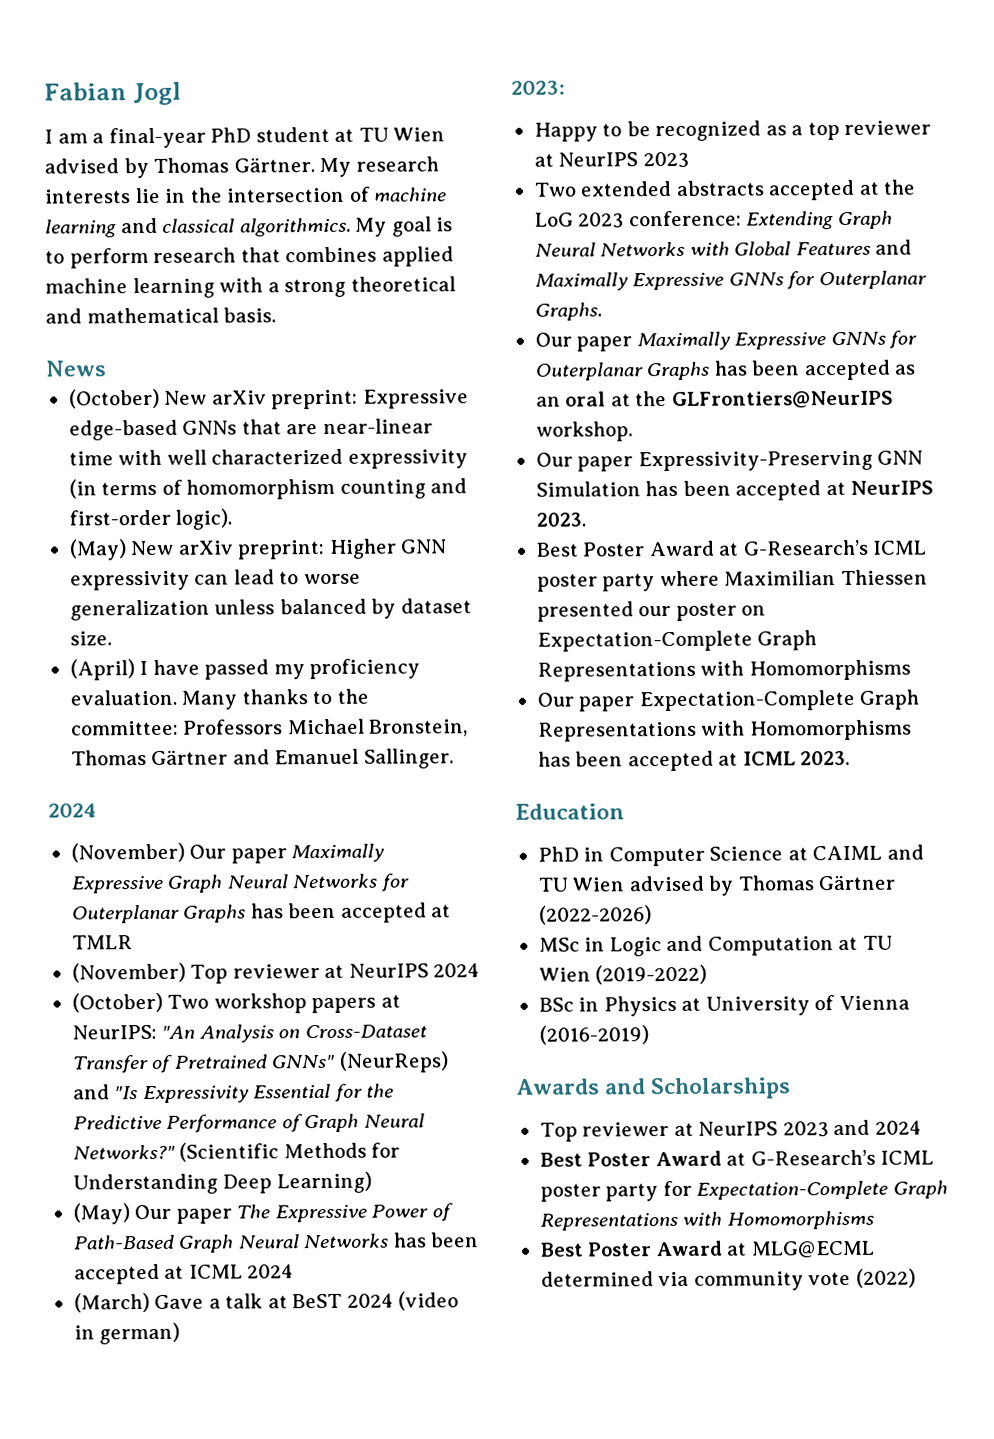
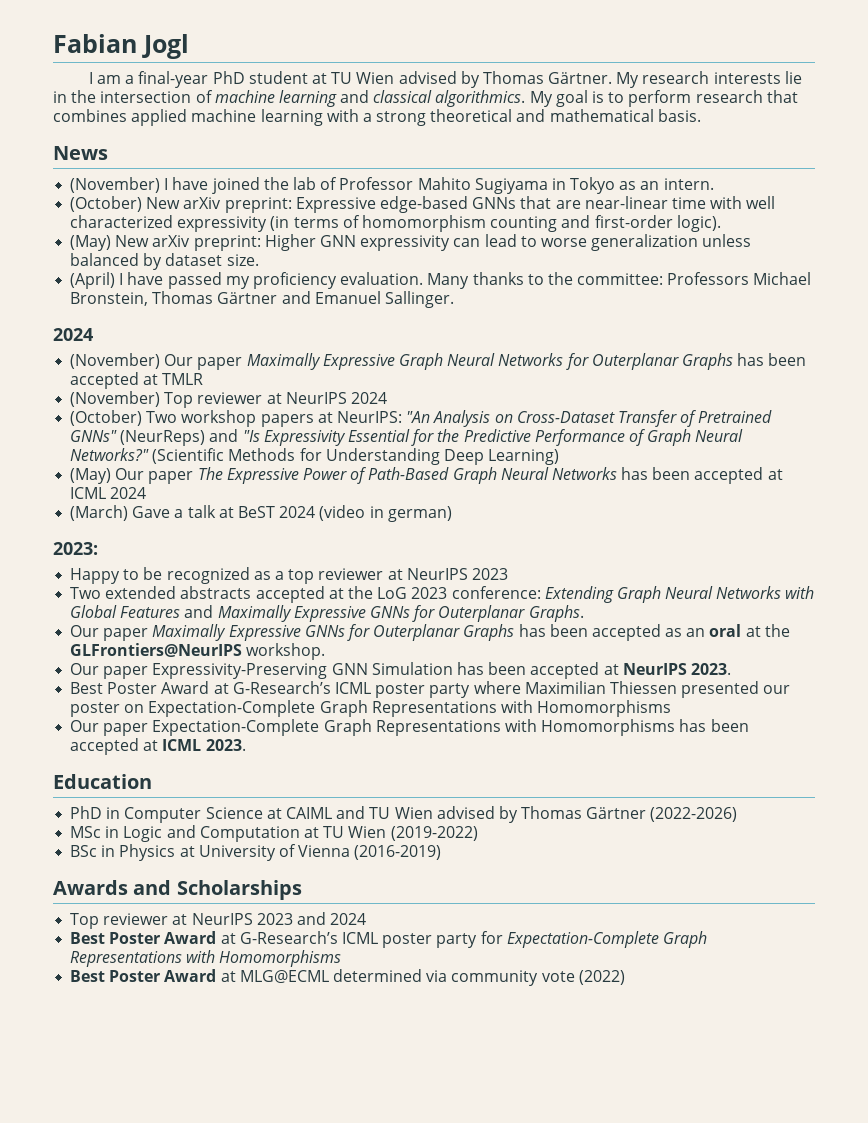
(107, 368) none -> [70,177,714,194] // (November) I have joined the lab of Professor Mahito Sugiyama in Tokyo as an intern.

